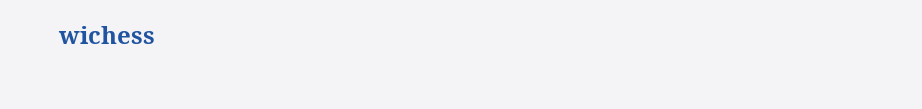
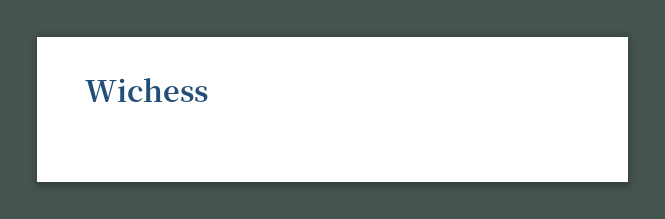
[58,26,155,44] wichess -> [85,78,208,102] Wichess

